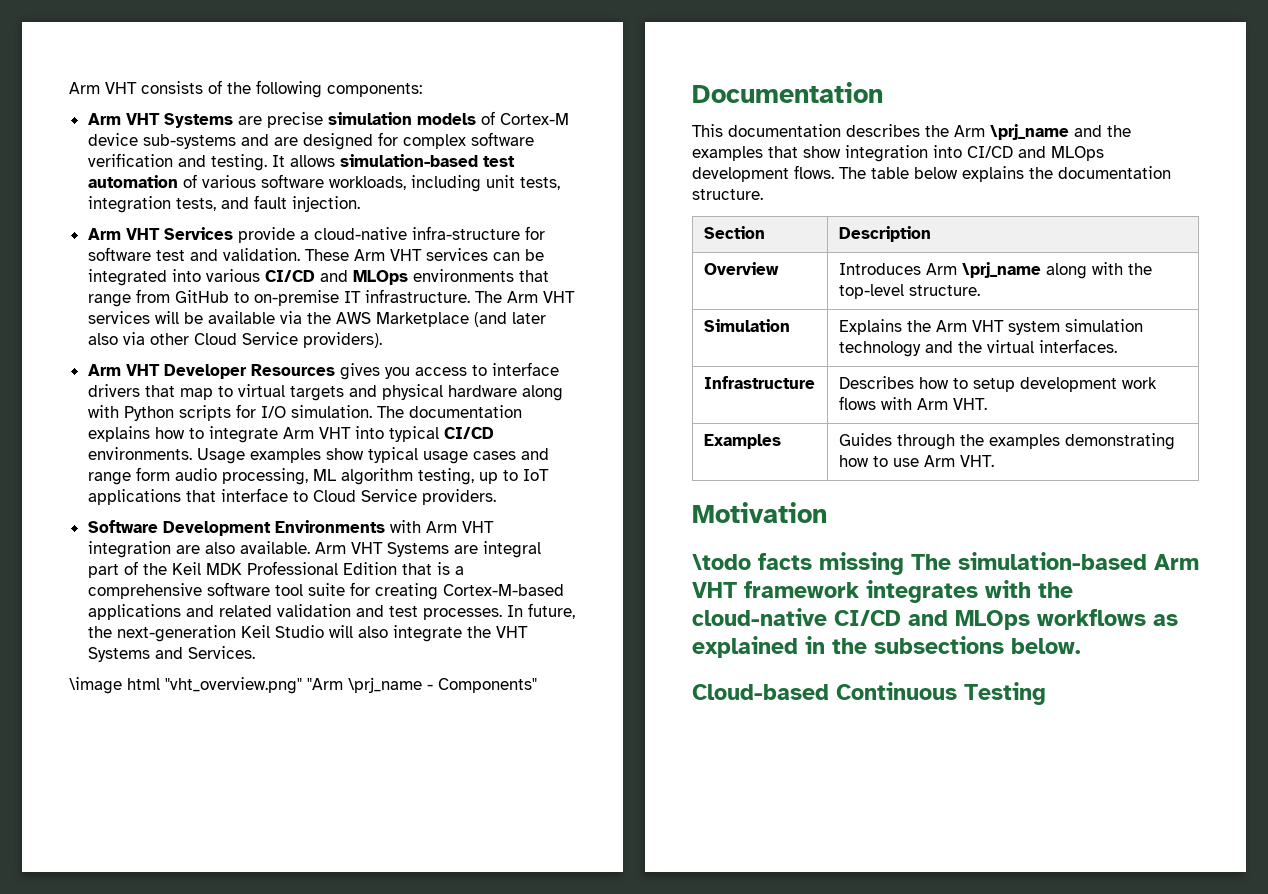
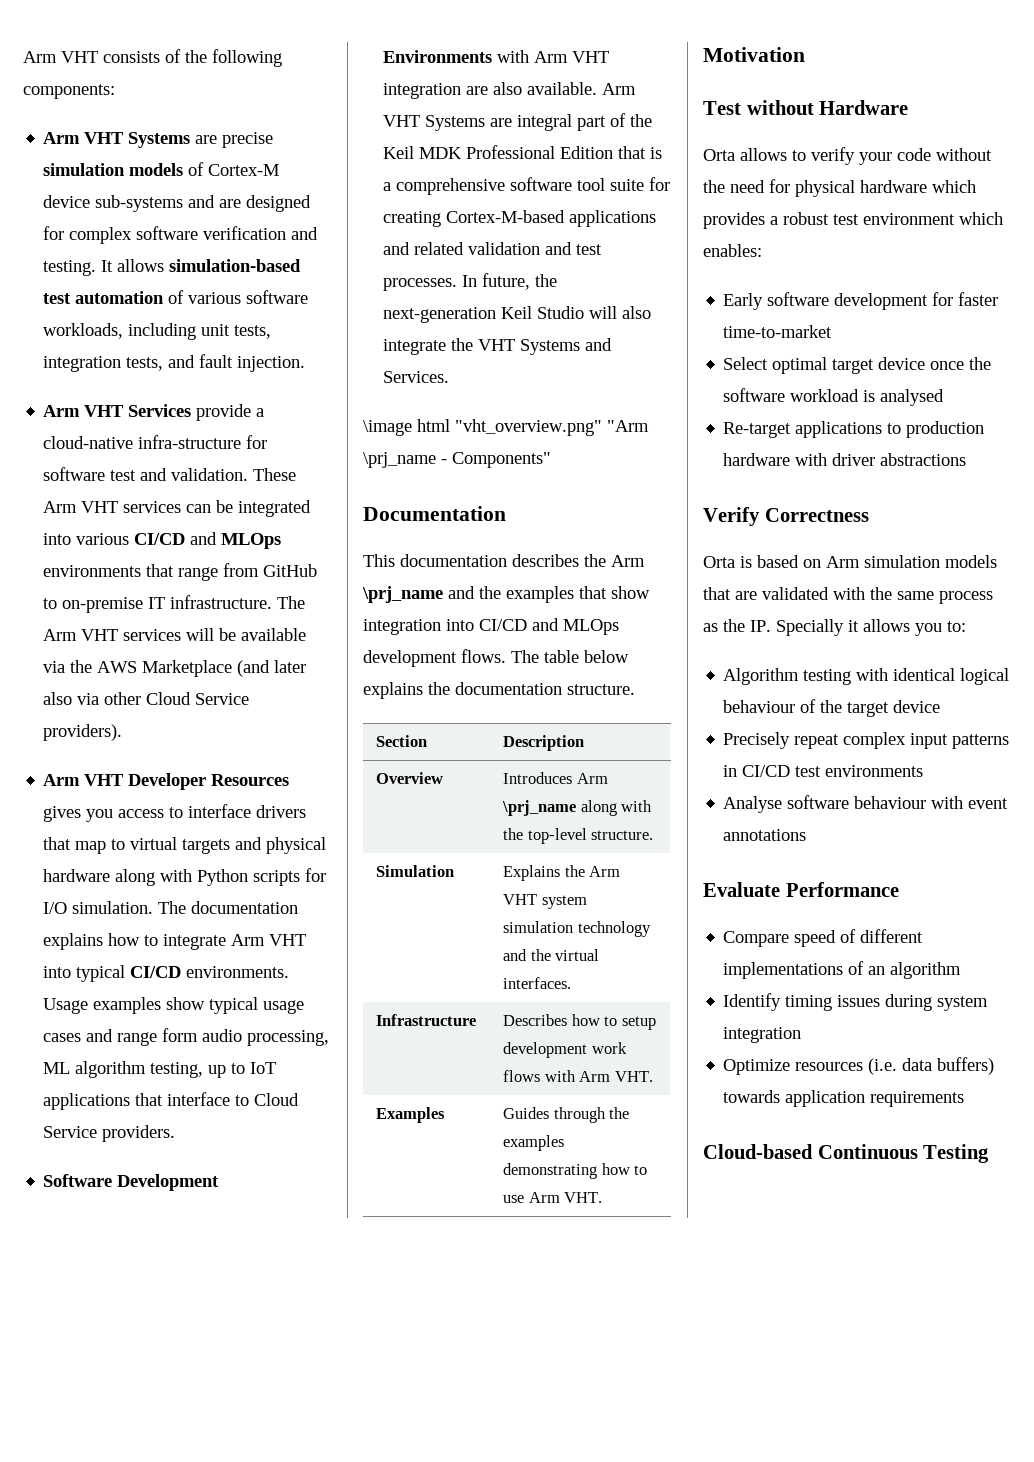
[692,552,1199,575] [692,580,1073,603] [692,608,1178,630] [692,636,1081,658] \todo facts missing The simulation-based Arm VHT framework integrates with the cloud-native CI/CD and MLOps workflows as explained in the subsections below. -> [703,100,909,115] [703,147,992,165] [703,179,976,197] [703,212,1003,229] [703,244,762,257] [723,292,999,310] [723,325,833,338] [723,357,992,374] [723,388,945,406] [723,421,985,438] [723,453,967,466] [703,507,869,526] [703,555,997,568] [703,587,993,604] [703,619,966,636] [723,668,1010,685] [723,699,941,717] [723,732,1010,749] [723,765,924,777] [723,795,1009,813] [723,829,807,841] [703,882,899,897] [723,929,924,947] [723,961,962,979] [723,993,989,1011] [723,1027,802,1043] [723,1057,995,1075] [723,1090,965,1107] Test without Hardware // Orta allows to verify your code without the need for physical hardware which provides a robust test environment which enables: // Early software development for faster time-to-market // Select optimal target device once the software workload is analysed // Re-target applications to production hardware with driver abstractions // Verify Correctness // Orta is based on Arm simulation models that are validated with the same process as the IP. Specially it allows you to: // Algorithm testing with identical logical behaviour of the target device // Precisely repeat complex input patterns in CI/CD test environments // Analyse software behaviour with event annotations // Evaluate Performance // Compare speed of different implementations of an algorithm // Identify timing issues during system integration // Optimize resources (i.e. data buffers) towards application requirements

